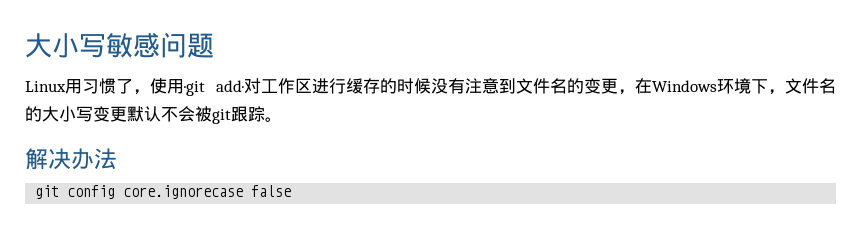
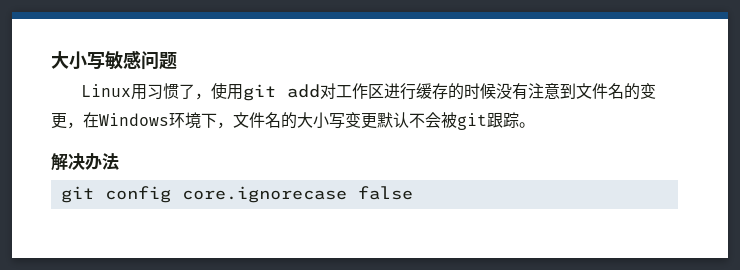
[184,80,244,96] ·git add· -> [242,84,320,101] git add

